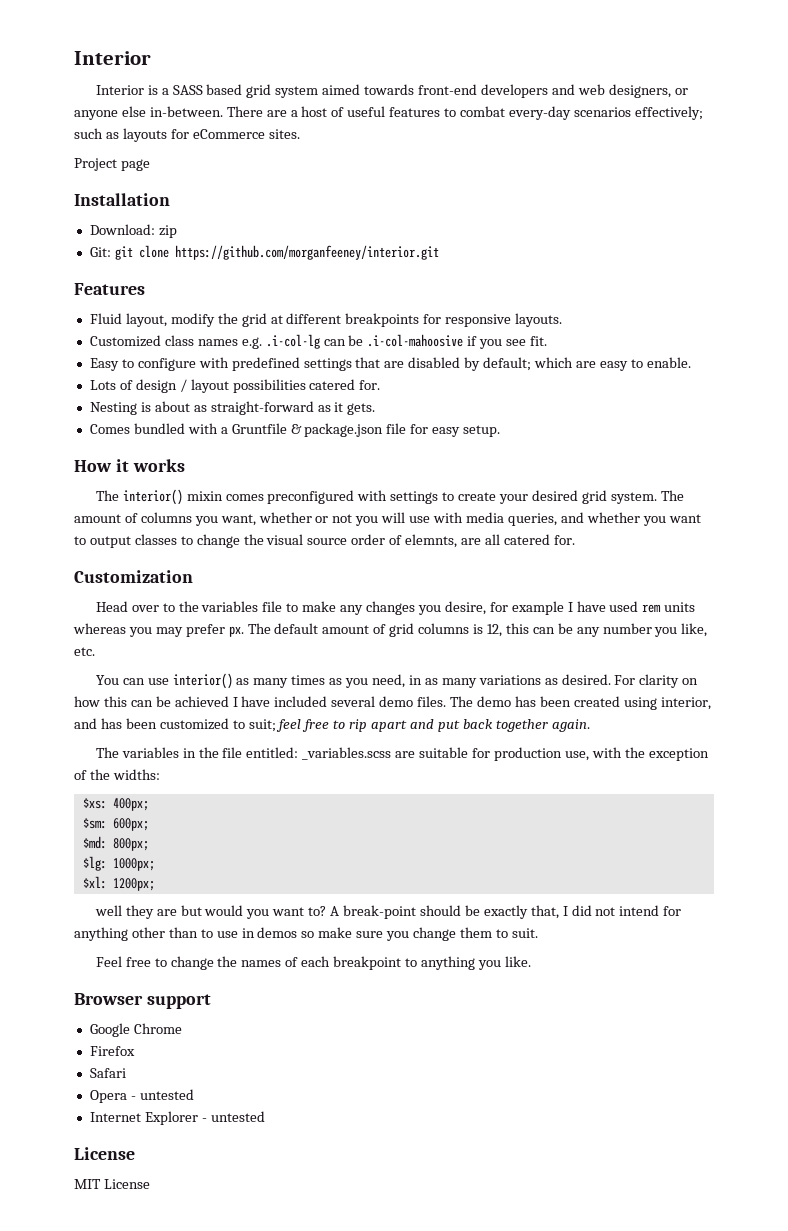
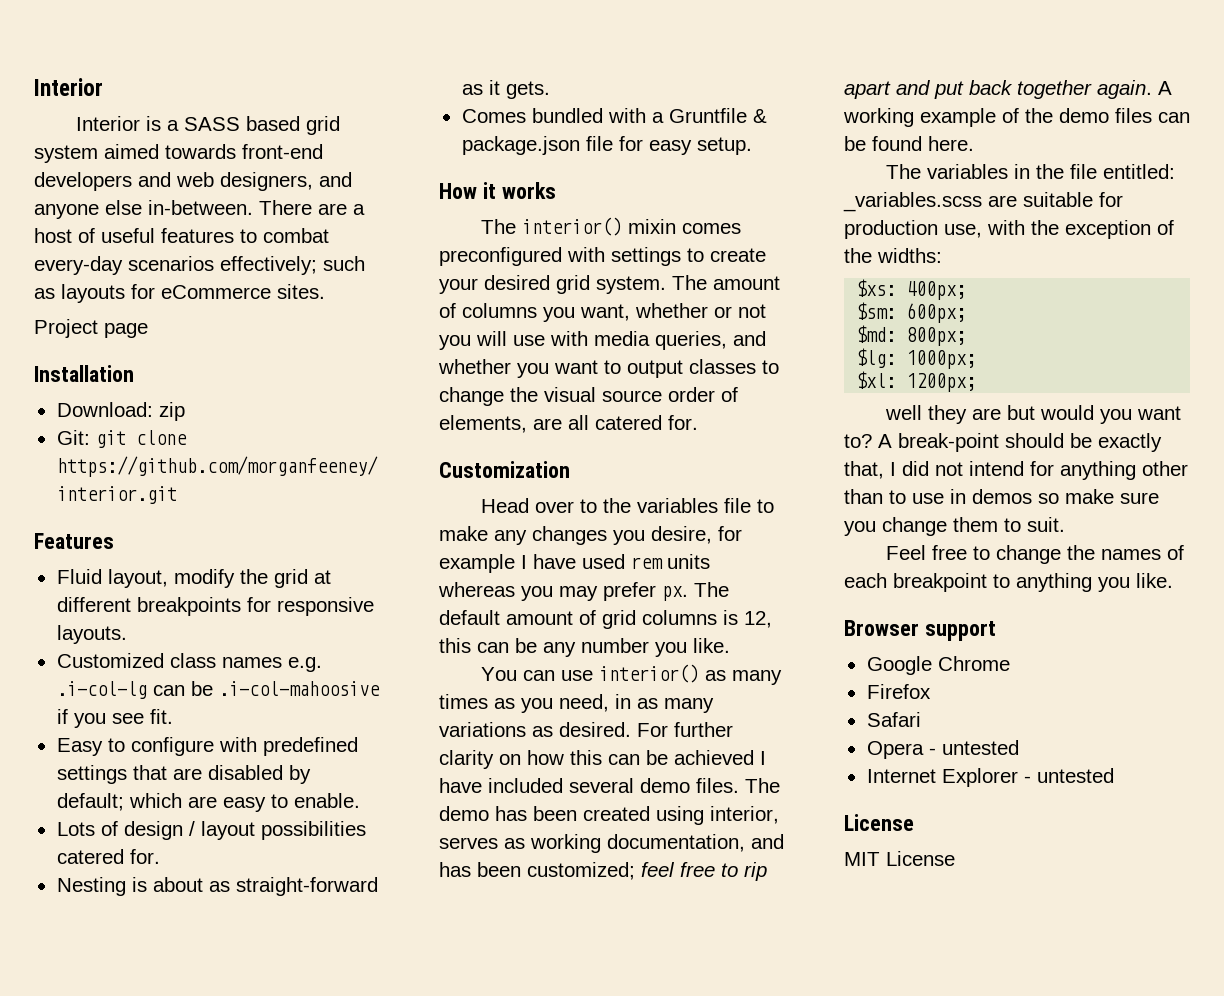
[674,88,688,95] or -> [319,172,352,187] and
[405,534,458,548] elemnts, -> [439,415,527,433] elements,
[681,623,708,637] [74,647,95,656] like, etc. -> [693,638,730,653] like.
(636, 680) none -> [674,722,733,737] further
[74,718,276,732] and has been customized to suit; -> [439,834,784,853] [439,862,635,880] serves as working documentation, and has been customized;
(590, 725) none -> [1158,81,1172,95] [843,108,1190,127] [844,136,974,151] A working example of the demo files can be found here.

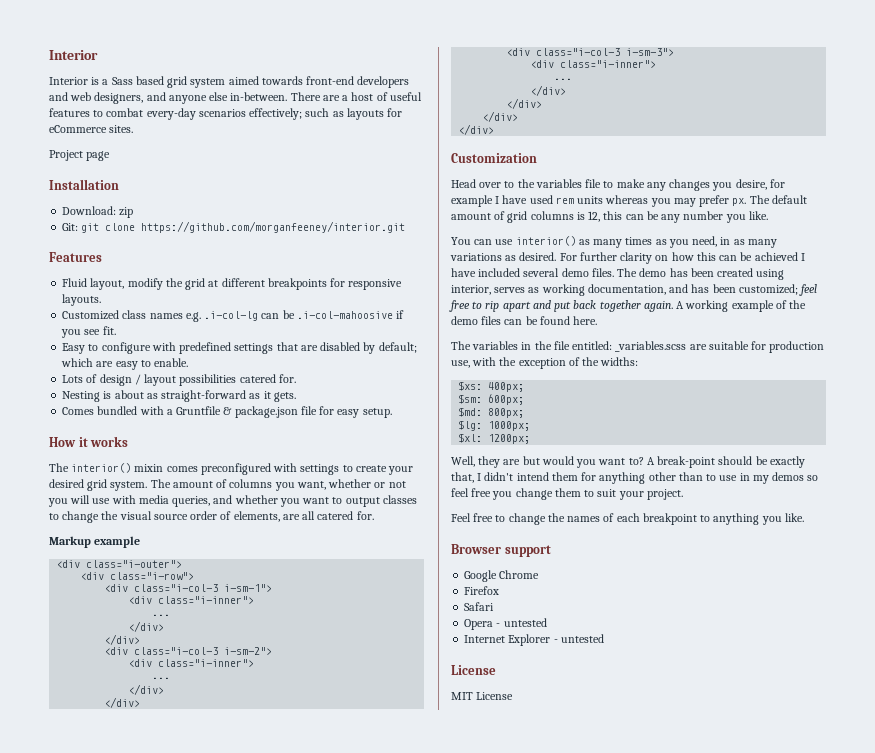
[183,117,240,131] SASS -> [111,77,133,85] Sass
(698, 422) none -> [49,536,141,548] [56,560,183,568] [80,572,195,580] [104,584,273,592] [128,596,255,604] [152,614,171,616] [128,621,165,632] [104,634,141,645] [104,647,273,655] [128,659,255,667] [152,677,171,679] [128,684,165,695] [104,697,141,708] [506,48,675,56] [530,60,657,68] [554,78,573,80] [530,85,567,96] [506,98,543,109] [482,111,519,122] [458,124,495,135] // Markup example // <div class="i-outer"> // <div class="i-row"> // <div class="i-col-3 i-sm-1"> // <div class="i-inner"> // ... // </div> // </div> // <div class="i-col-3 i-sm-2"> // <div class="i-inner"> // ... // </div> // </div> // <div class="i-col-3 i-sm-3"> // <div class="i-inner"> // ... // </div> // </div> // </div> // </div>
[884,405,922,420] well -> [451,456,475,467] Well,
[902,461,1024,476] did not intend -> [484,472,578,481] didn't intend them
(966, 496) none -> [752,475,769,484] my
[1065,489,1159,504] make sure -> [451,488,492,497] feel free
[1027,517,1065,532] suit. -> [597,489,683,500] suit your project.

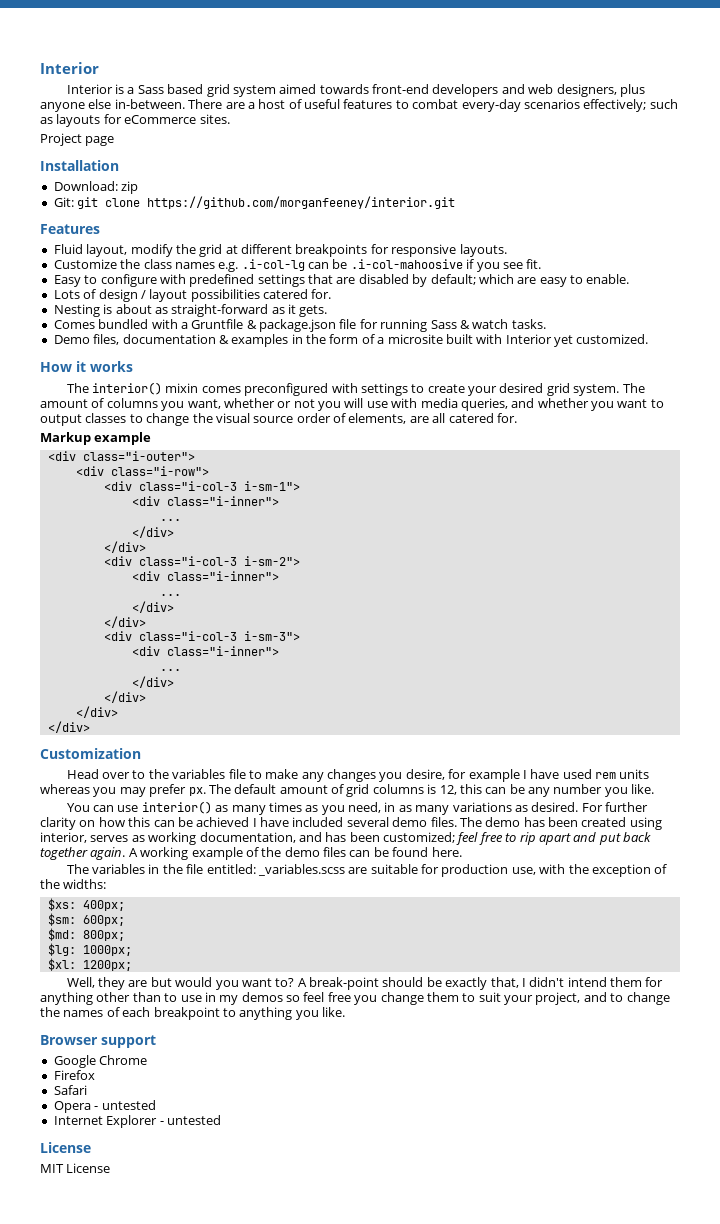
[146,92,166,101] and -> [619,84,645,97] plus
[62,310,120,320] Customized -> [53,259,141,269] Customize the
[337,408,392,418] easy setup. -> [380,319,546,332] [53,334,649,347] running Sass & watch tasks. // Demo files, documentation & examples in the form of a microsite built with Interior yet customized.
[646,489,683,500] [451,513,494,522] project. // Feel free -> [535,992,607,1005] project, and

